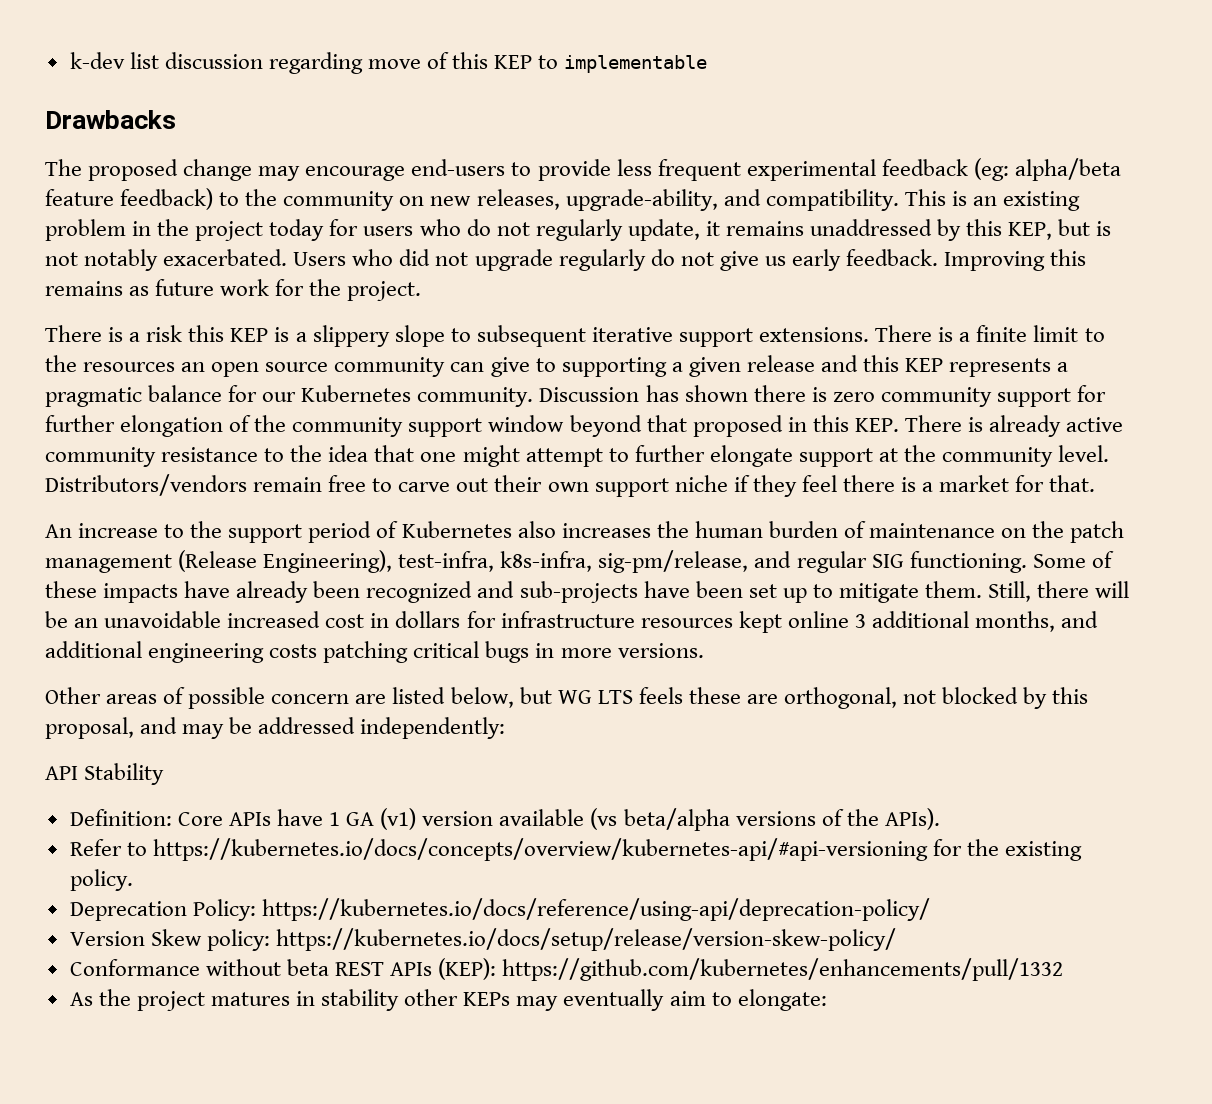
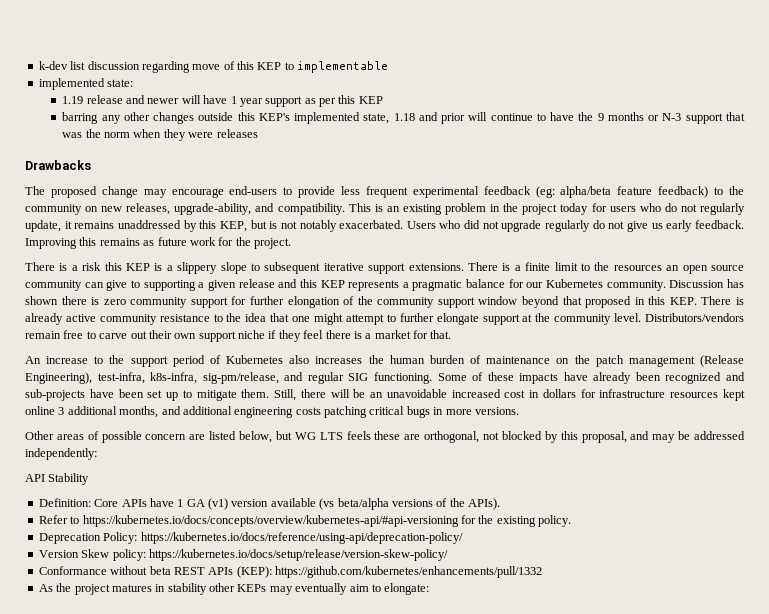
(708, 64) none -> [38,78,134,90] [62,95,383,107] [62,112,746,124] [62,129,258,141] // implemented state: // 1.19 release and newer will have 1 year support as per this KEP // barring any other changes outside this KEP's implemented state, 1.18 and prior will continue to have the 9 months or N-3 support that was the norm when they were releases

